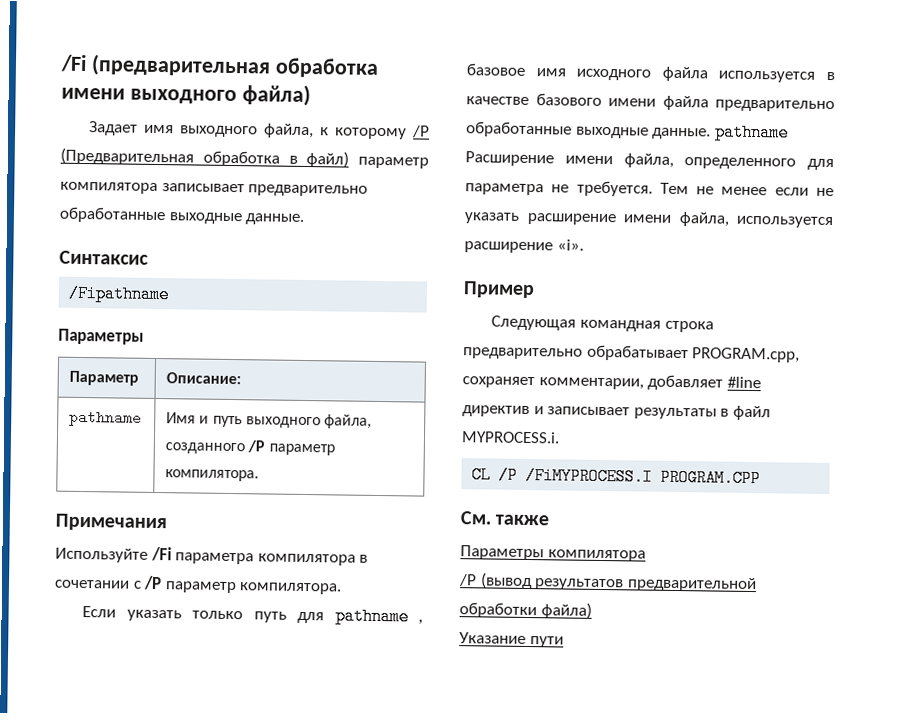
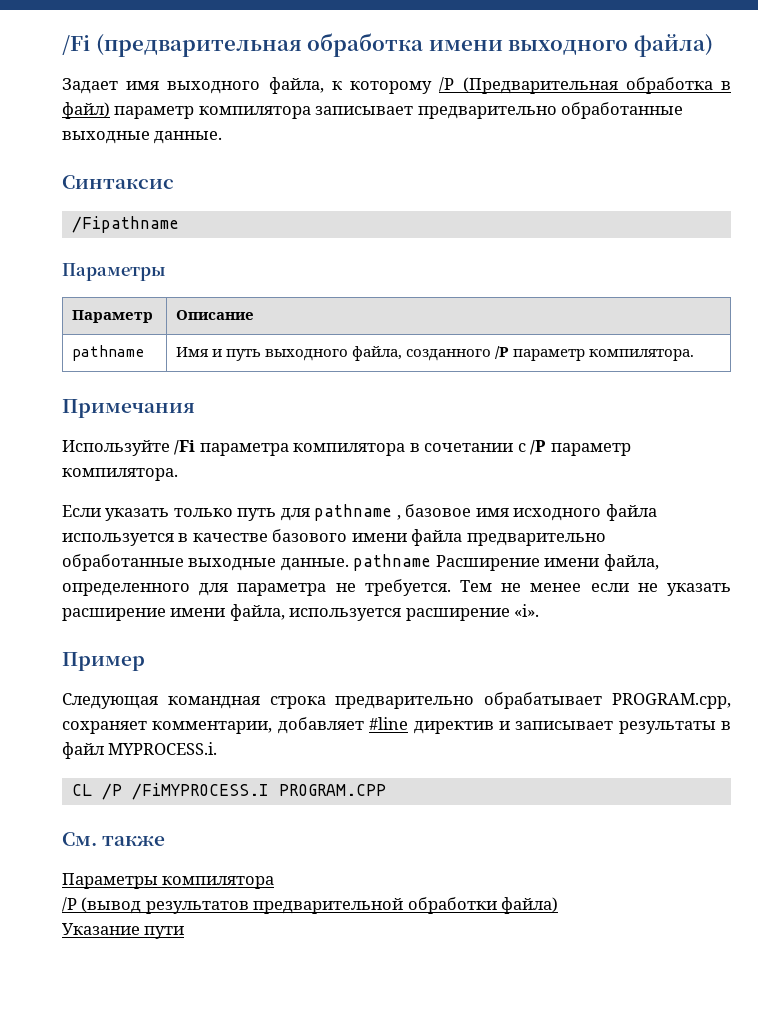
[166,372,242,385] Описание: -> [175,310,254,320] Описание

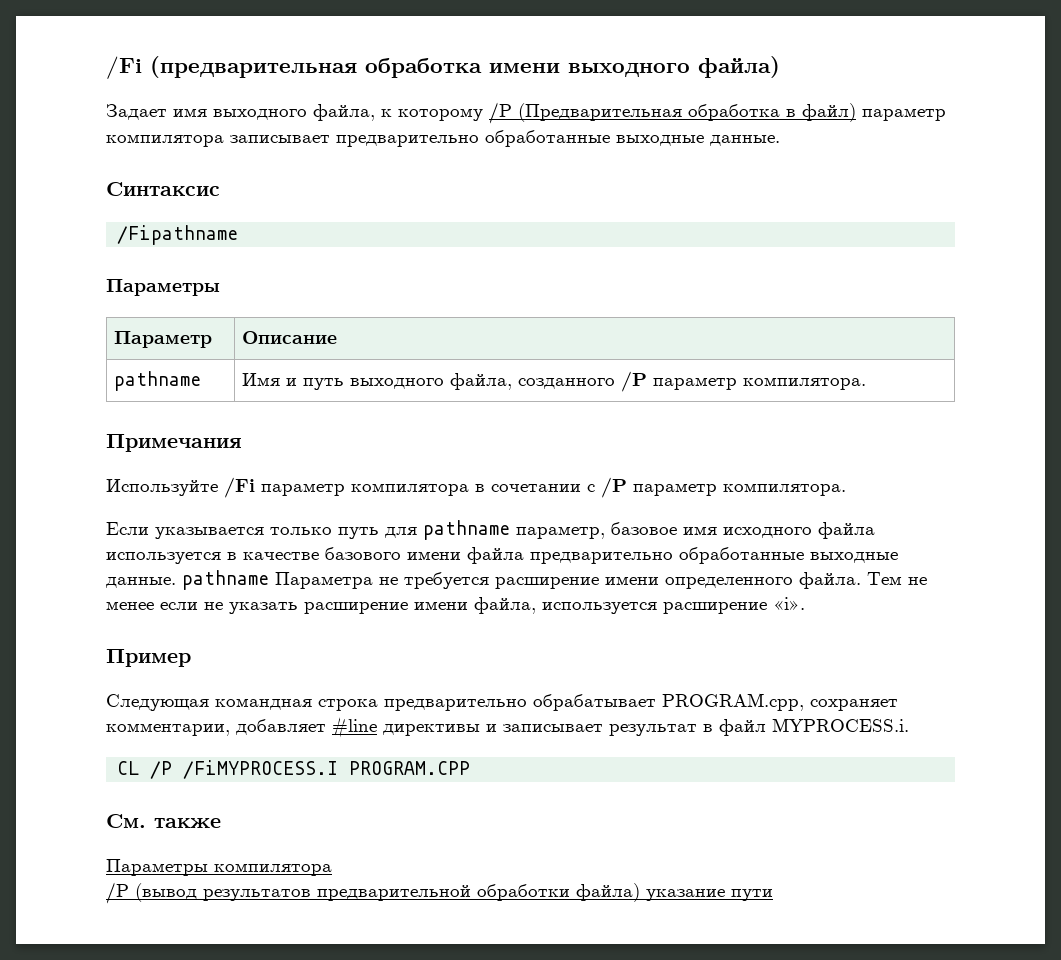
[199,443,289,456] параметра -> [261,483,345,496] параметр
[105,508,170,521] указать -> [155,527,264,539] указывается
[396,515,401,520] , -> [516,526,605,539] параметр,
[435,554,659,571] [62,579,451,596] Расширение имени файла, определенного для параметра не требуется. -> [275,572,861,589] Параметра не требуется расширение имени определенного файла.
[413,721,494,734] директив -> [383,724,480,736] директивы
[618,721,716,734] результаты -> [609,724,697,736] результат
[62,923,140,935] // Указание -> [646,889,725,901] указание

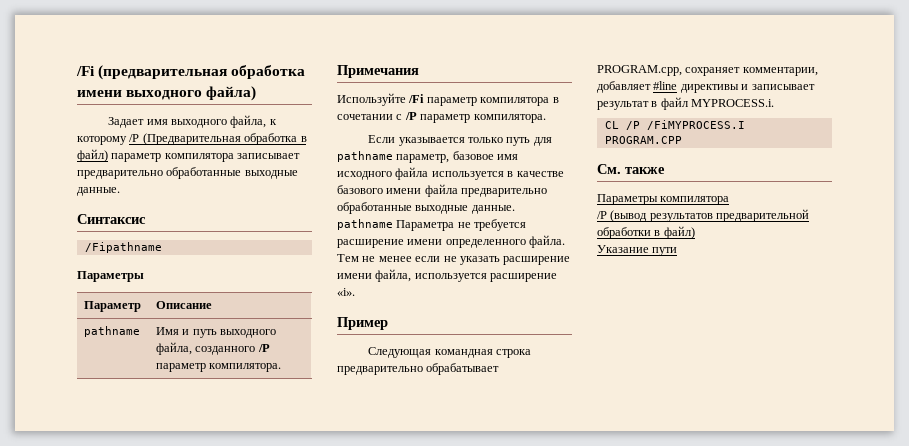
[576,883,725,902] файла) указание -> [654,226,695,239] [597,245,649,253] в файл) // Указание

